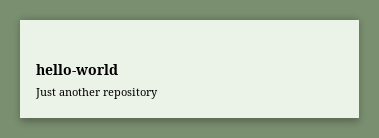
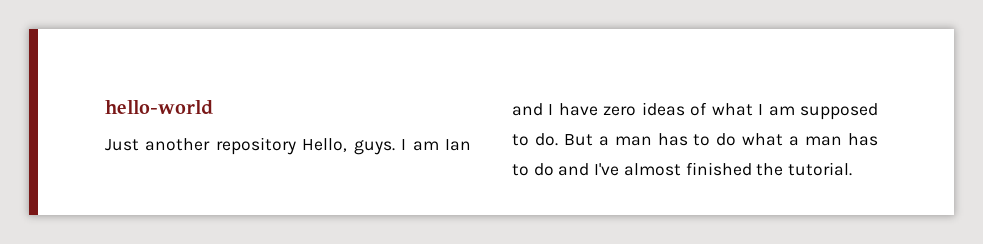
(158, 93) none -> [302,138,472,155] [512,102,878,120] [512,133,878,146] [512,162,853,176] Hello, guys. I am Ian and I have zero ideas of what I am supposed to do. But a man has to do what a man has to do and I've almost finished the tutorial.

